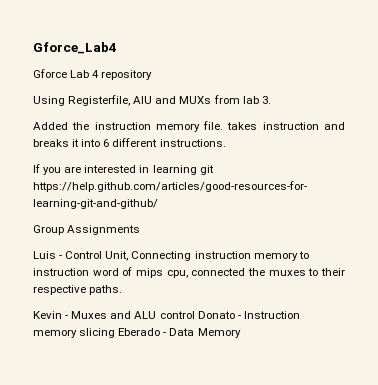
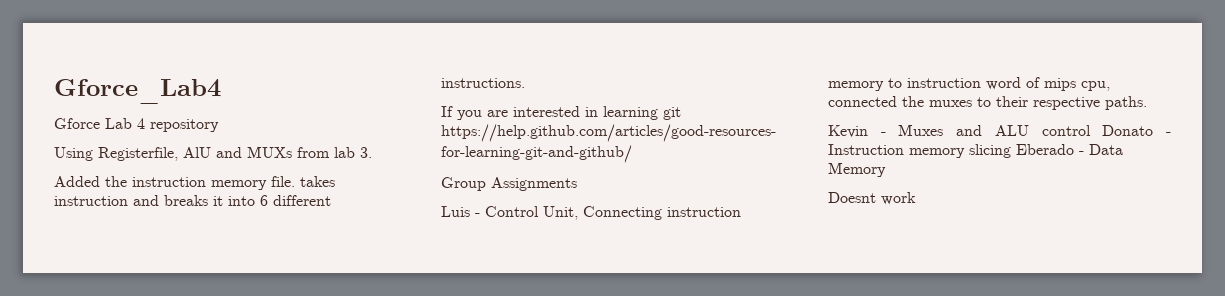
(241, 333) none -> [828,192,916,205] // Doesnt work

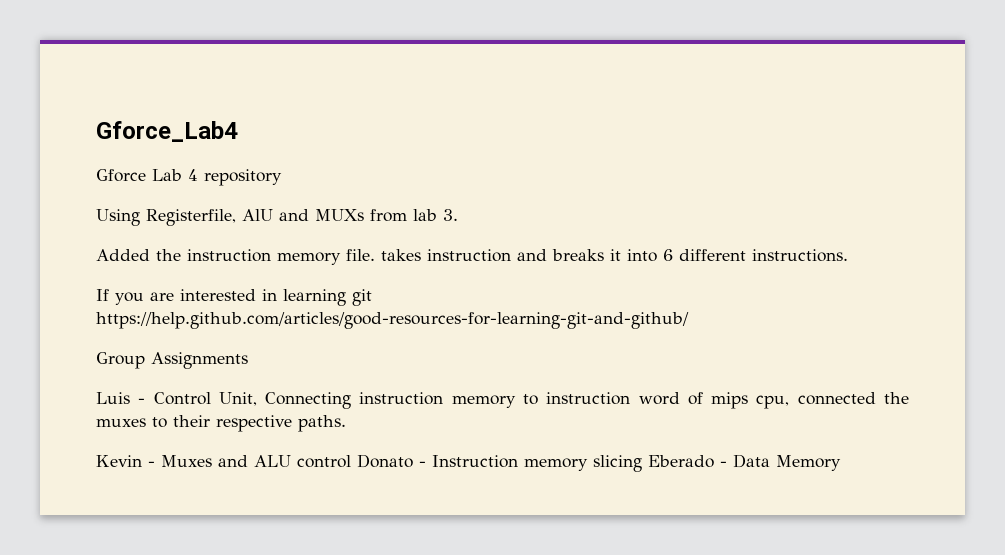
[828,192,916,205] // Doesnt work -> (841, 463) none

